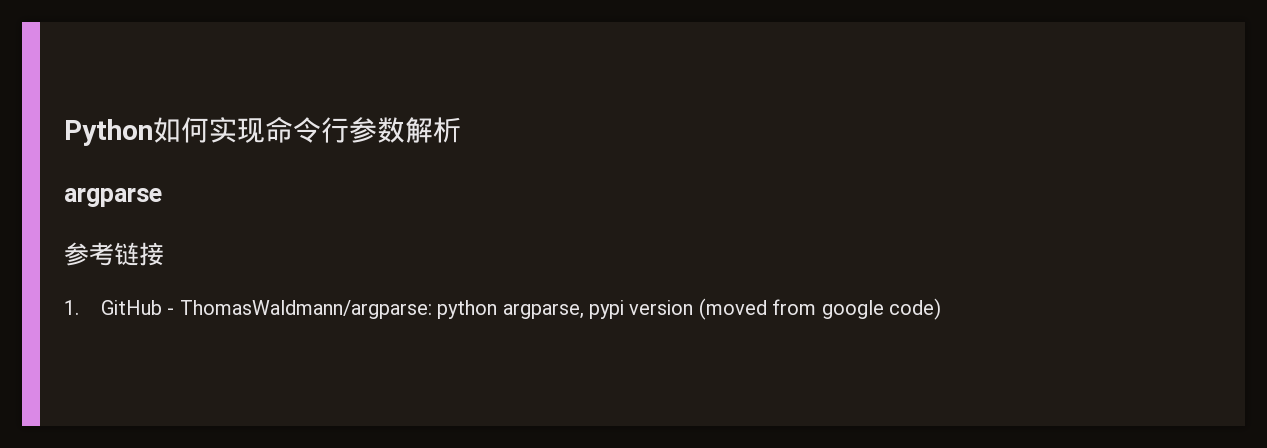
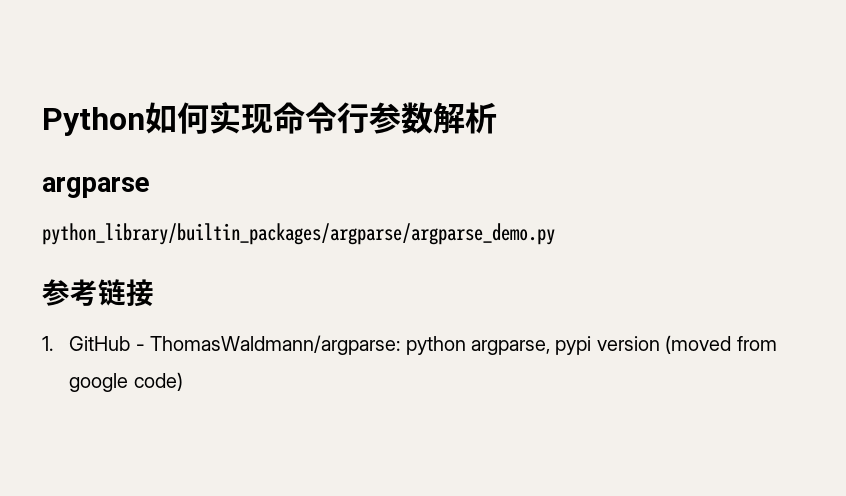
(162, 197) none -> [42,223,555,245] // python_library/builtin_packages/argparse/argparse_demo.py

